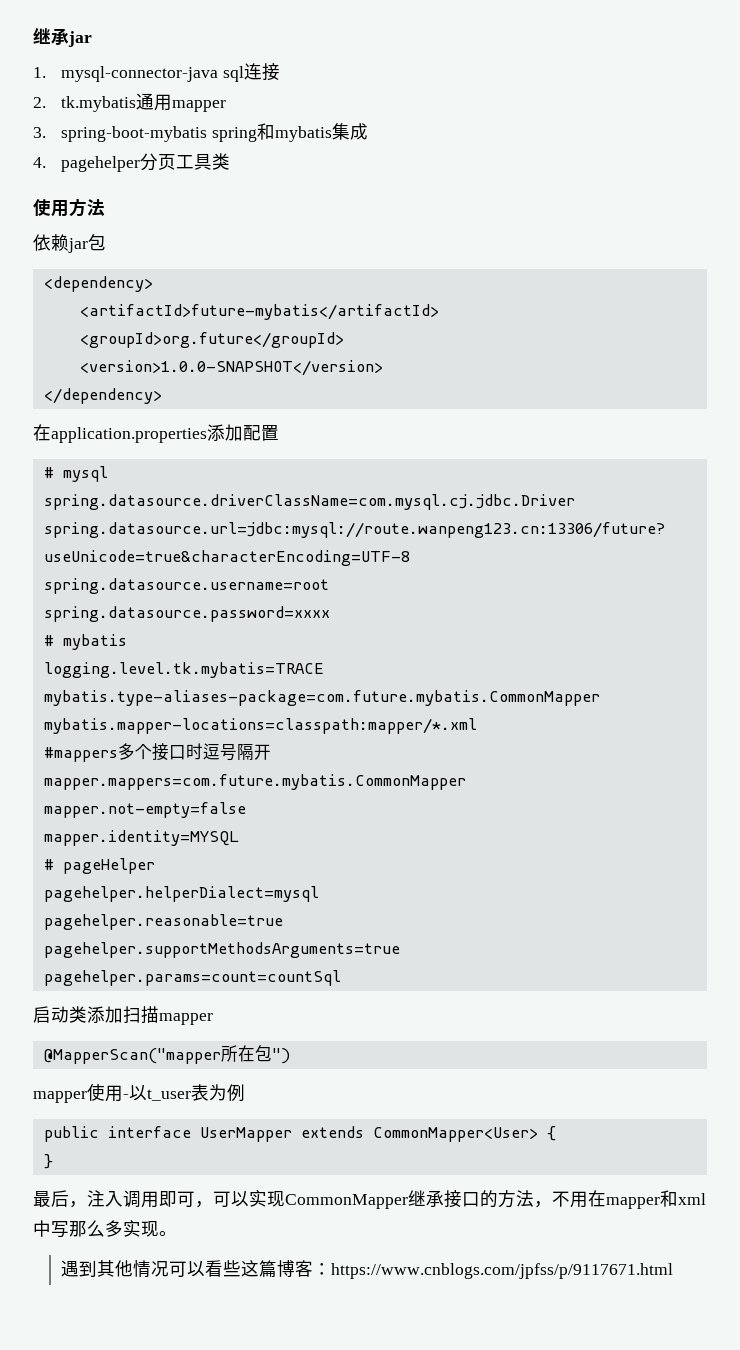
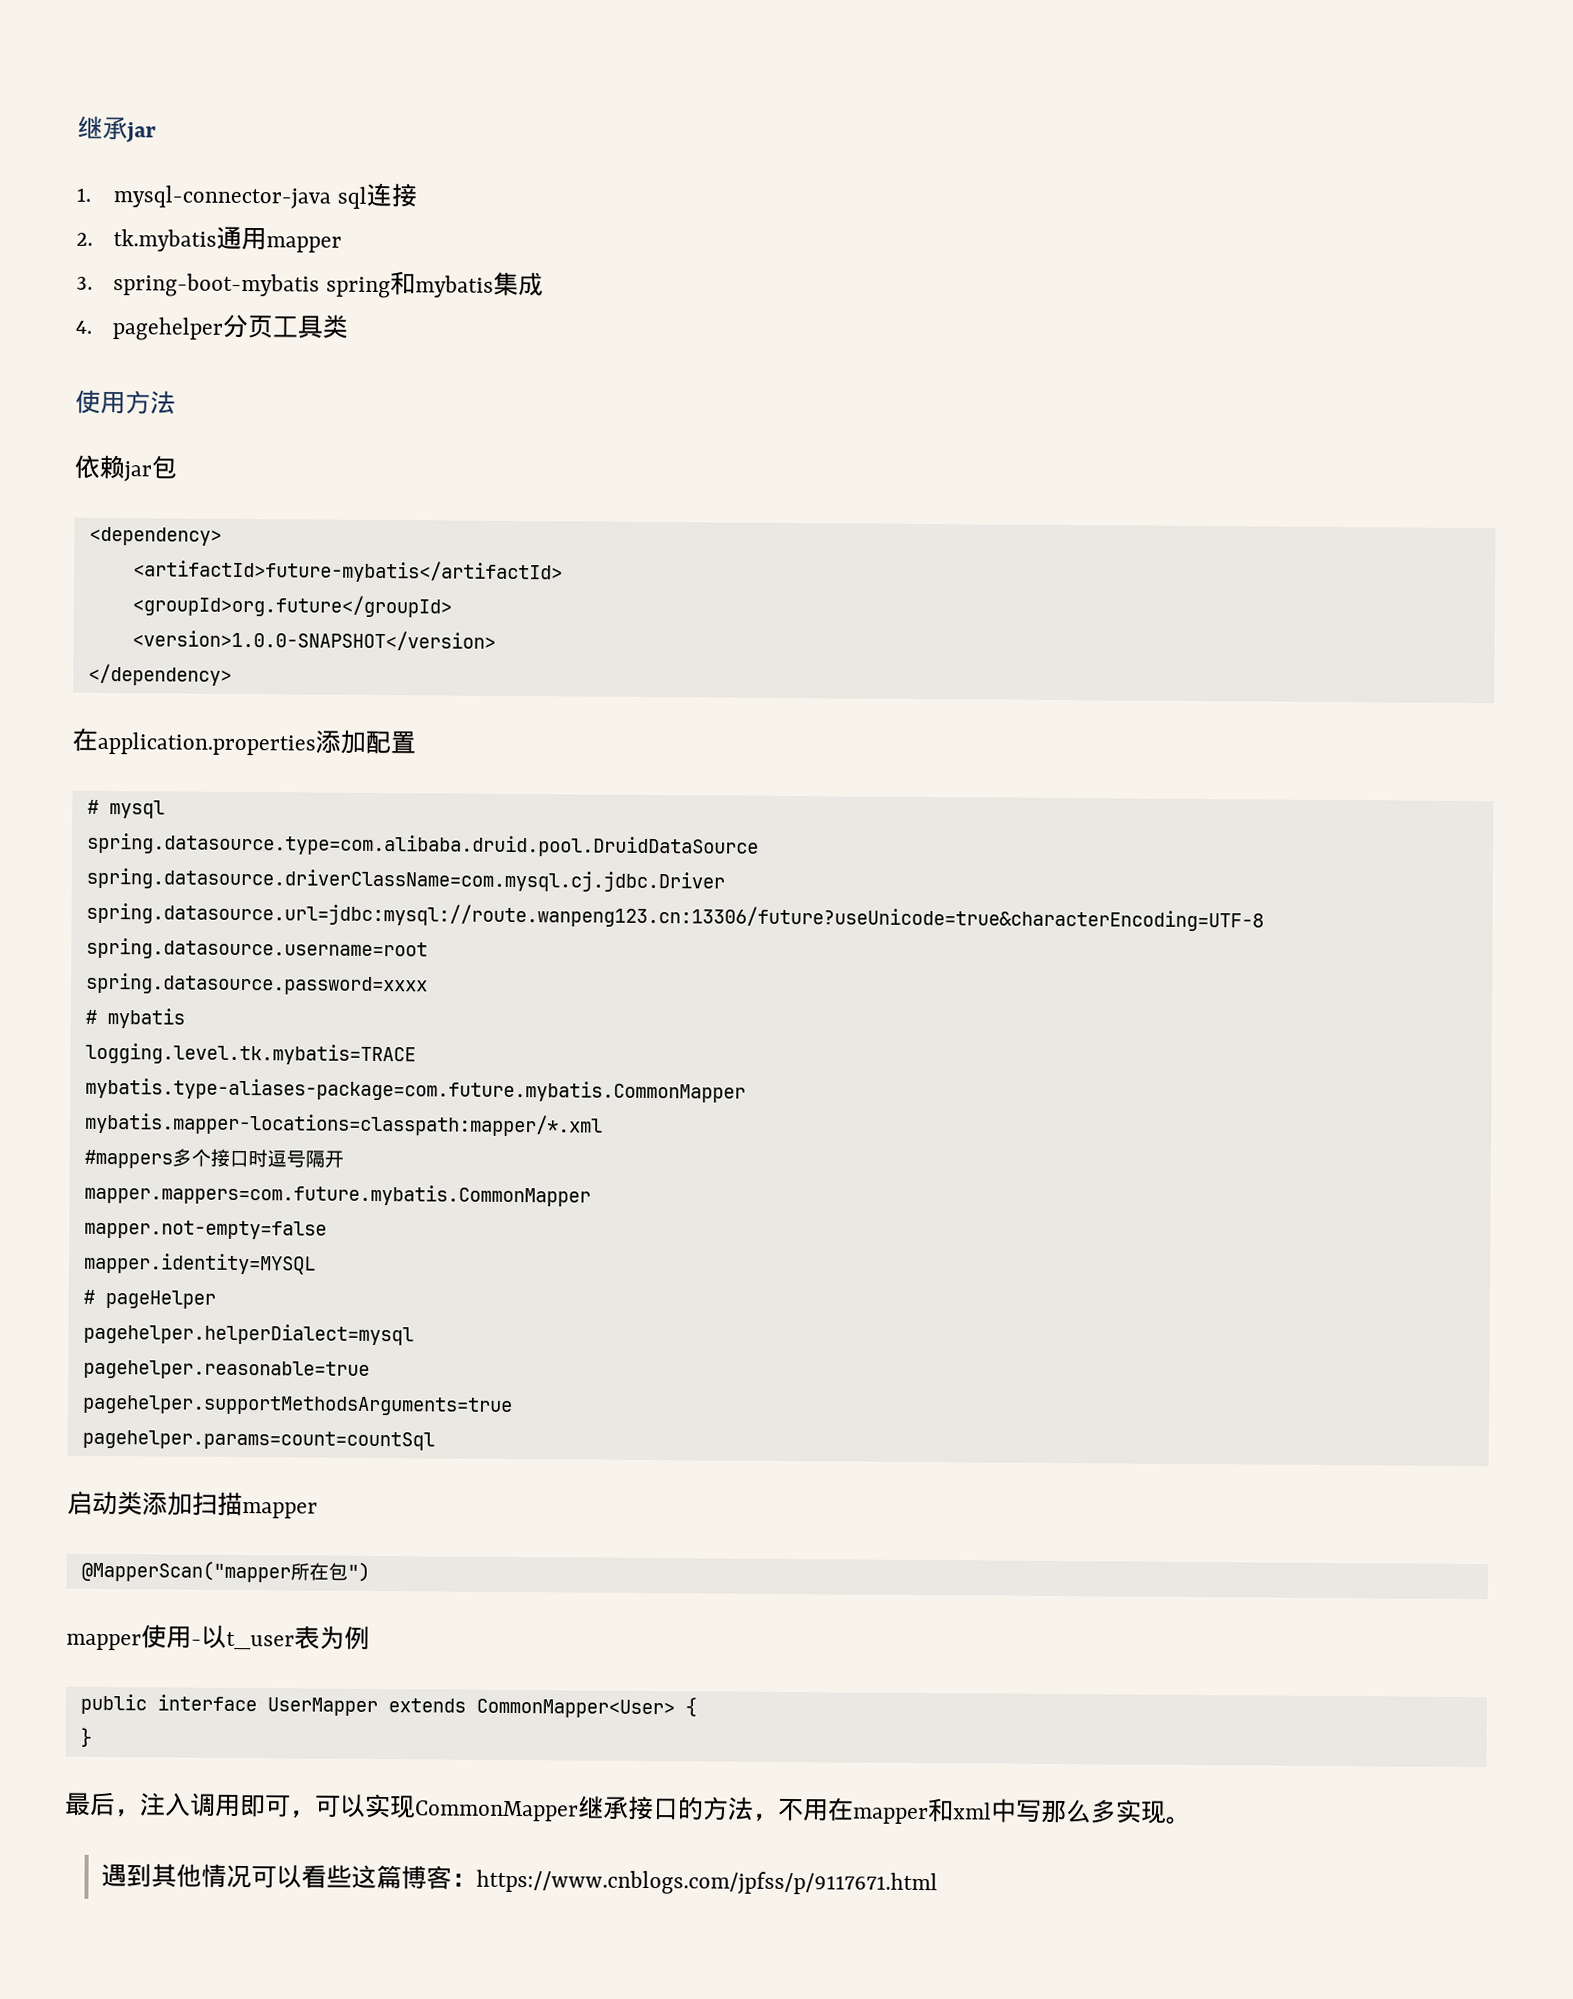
(108, 474) none -> [86,832,759,858] // spring.datasource.type=com.alibaba.druid.pool.DruidDataSource

